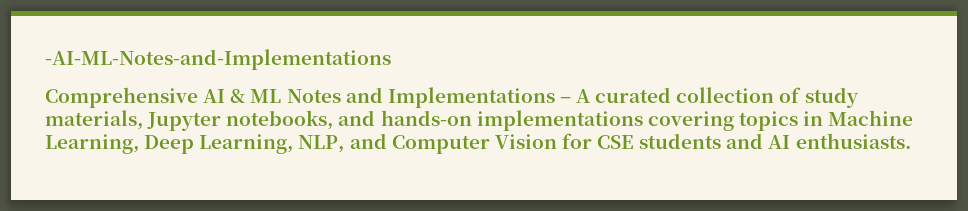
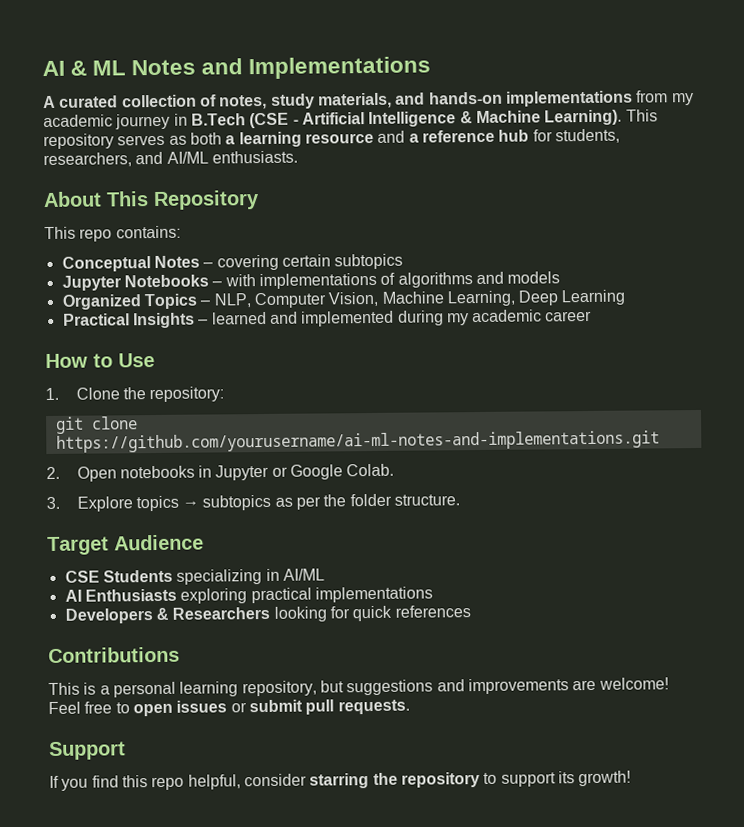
[45,49,391,70] [45,87,198,108] -AI-ML-Notes-and-Implementations // Comprehensive -> (42, 68) none
[559,97,571,103] – -> (432, 68) //
(802, 95) none -> [219,94,268,110] notes,
[147,110,334,131] Jupyter notebooks, -> (392, 100) none
[647,110,914,131] [45,133,911,154] covering topics in Machine Learning, Deep Learning, NLP, and Computer Vision for CSE students and AI enthusiasts. -> [636,90,694,106] [43,109,658,130] [43,128,620,150] [43,150,298,168] [43,190,260,211] [44,225,181,242] [61,253,404,272] [61,271,561,291] [61,289,627,310] [62,309,593,329] [45,353,155,369] [45,386,225,403] [55,416,138,434] [55,430,660,453] [46,463,395,482] [46,493,461,512] [47,534,204,556] [64,568,325,585] [64,586,433,604] [64,605,471,624] [48,646,180,664] [48,677,669,698] [48,699,410,717] [49,741,126,761] [49,770,632,791] from my academic journey in B.Tech (CSE - Artificial Intelligence & Machine Learning). This repository serves as both a learning resource and a reference hub for students, researchers, and AI/ML enthusiasts. // About This Repository // This repo contains: // Conceptual Notes – covering certain subtopics // Jupyter Notebooks – with implementations of algorithms and models // Organized Topics – NLP, Computer Vision, Machine Learning, Deep Learning // Practical Insights – learned and implemented during my academic career // How to Use // 1. Clone the repository: // git clone https://github.com/yourusername/ai-ml-notes-and-implementations.git // 2. Open notebooks in Jupyter or Google Colab. // 3. Explore topics → subtopics as per the folder structure. // Target Audience // CSE Students specializing in AI/ML // AI Enthusiasts exploring practical implementations // Developers & Researchers looking for quick references // Contributions // This is a personal learning repository, but suggestions and improvements are welcome! Feel free to open issues or submit pull requests. // Support // If you find this repo helpful, consider starring the repository to support its growth!

